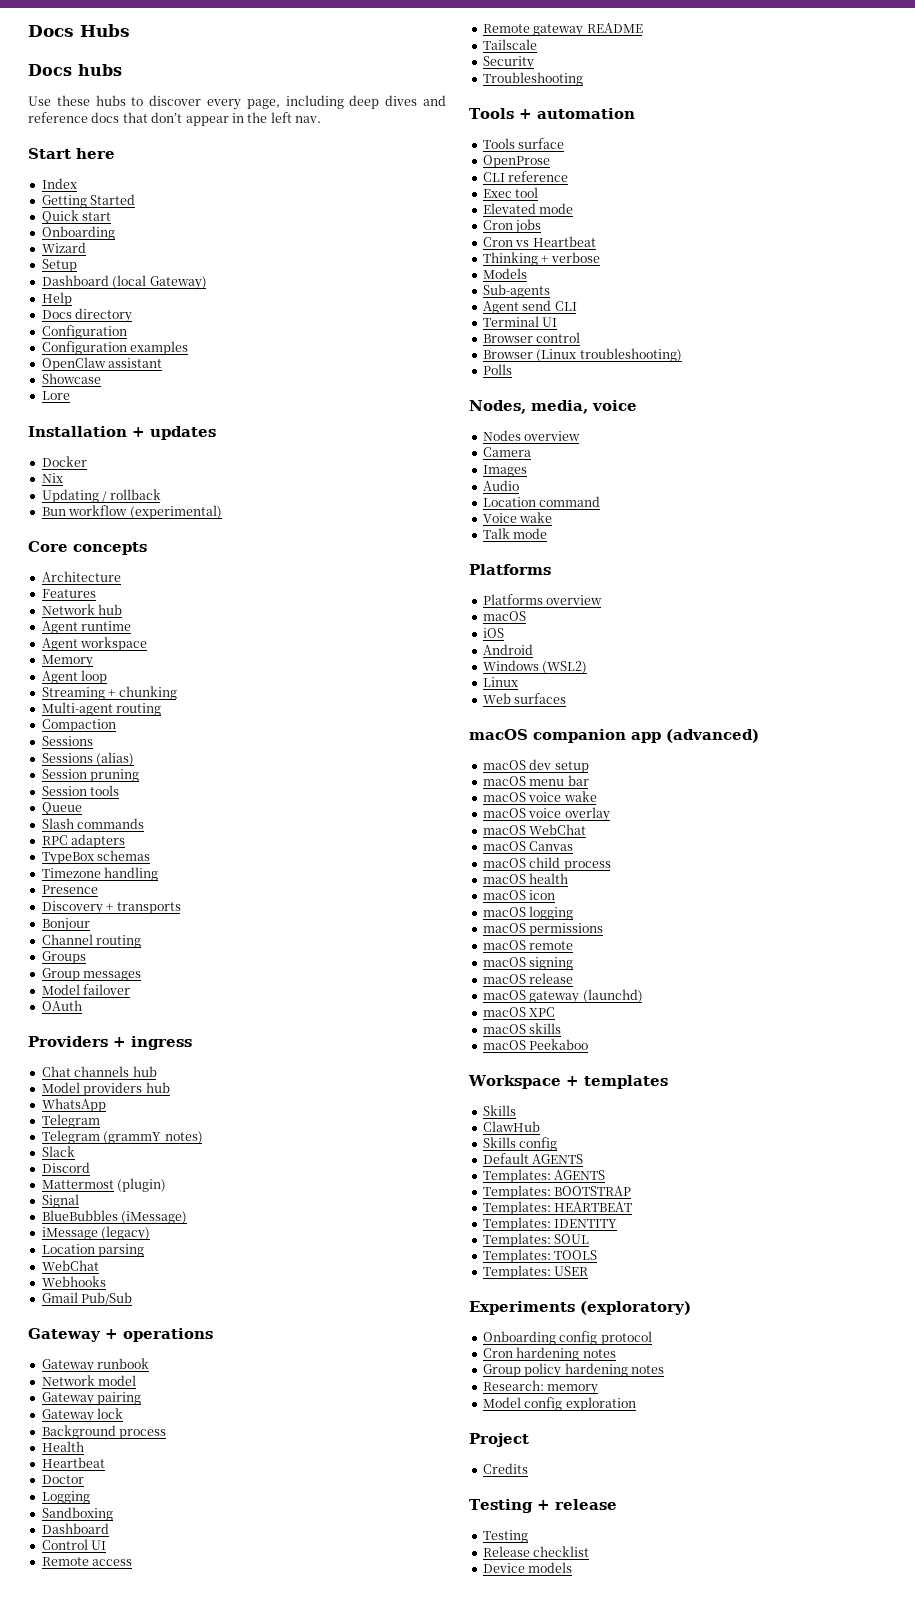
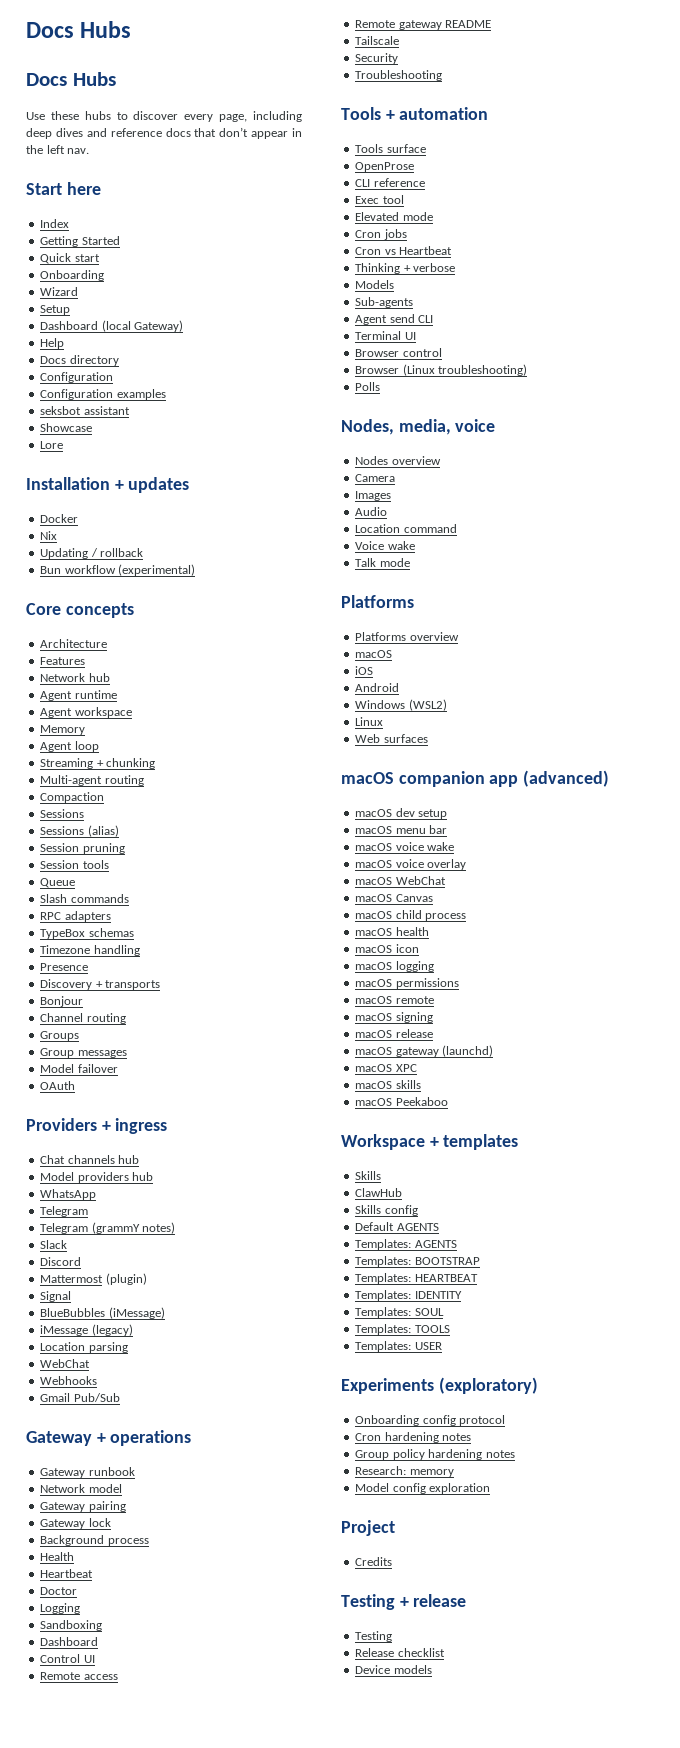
[78,64,122,76] hubs -> [72,72,116,86] Hubs
[41,357,106,371] OpenClaw -> [40,406,82,415] seksbot

